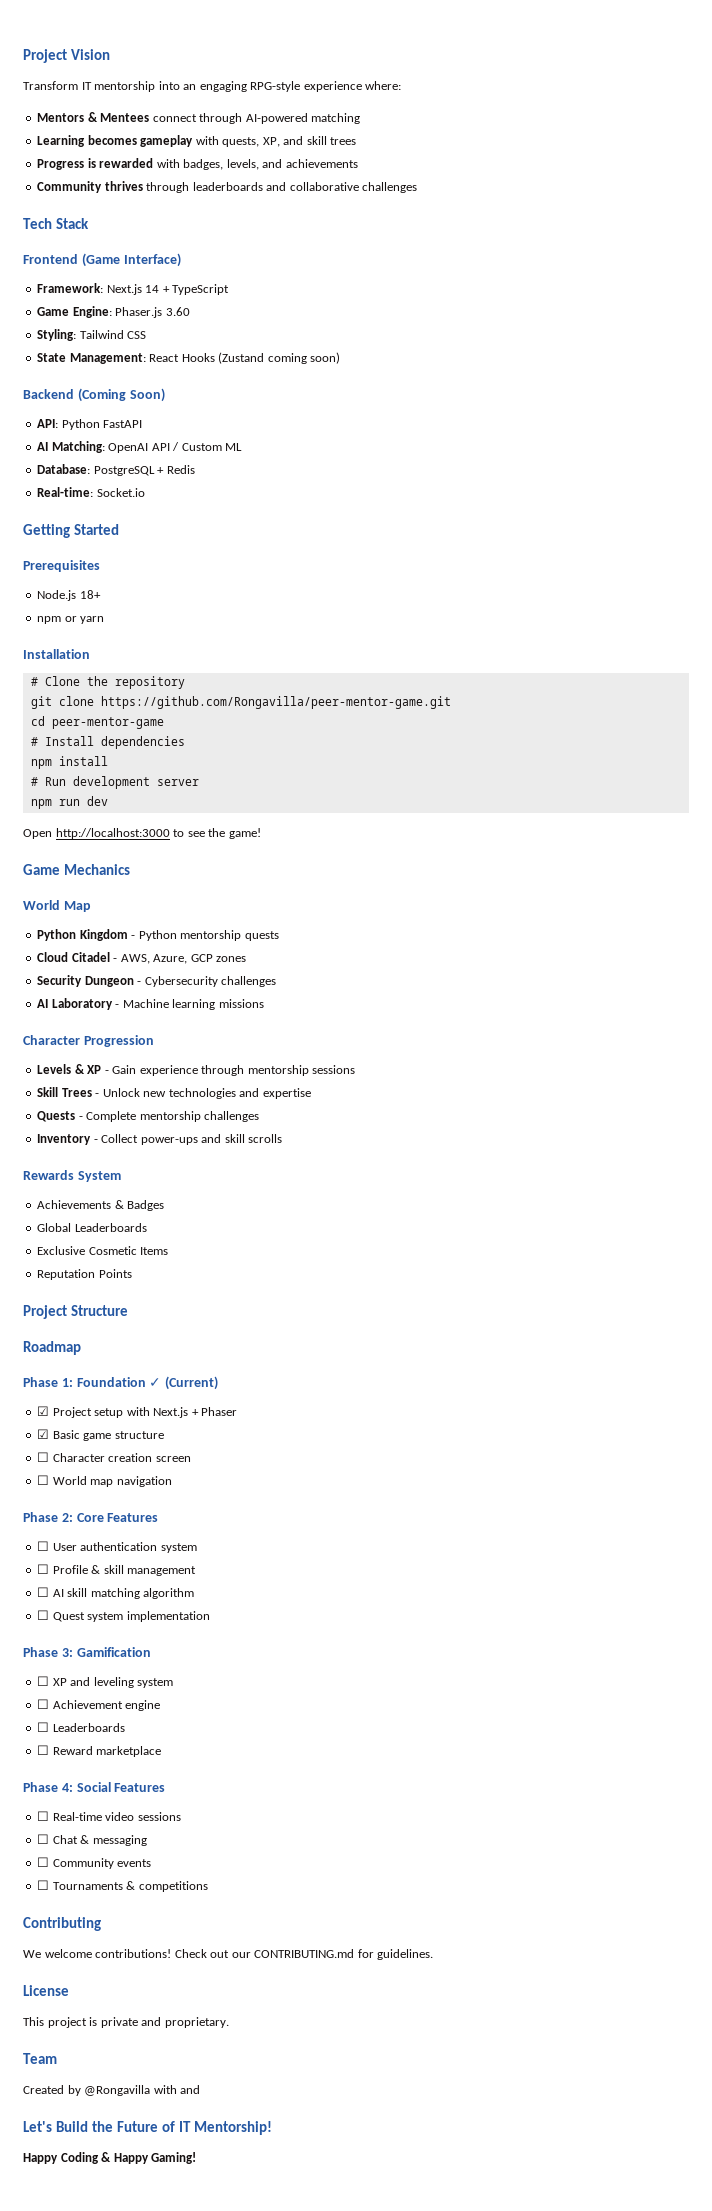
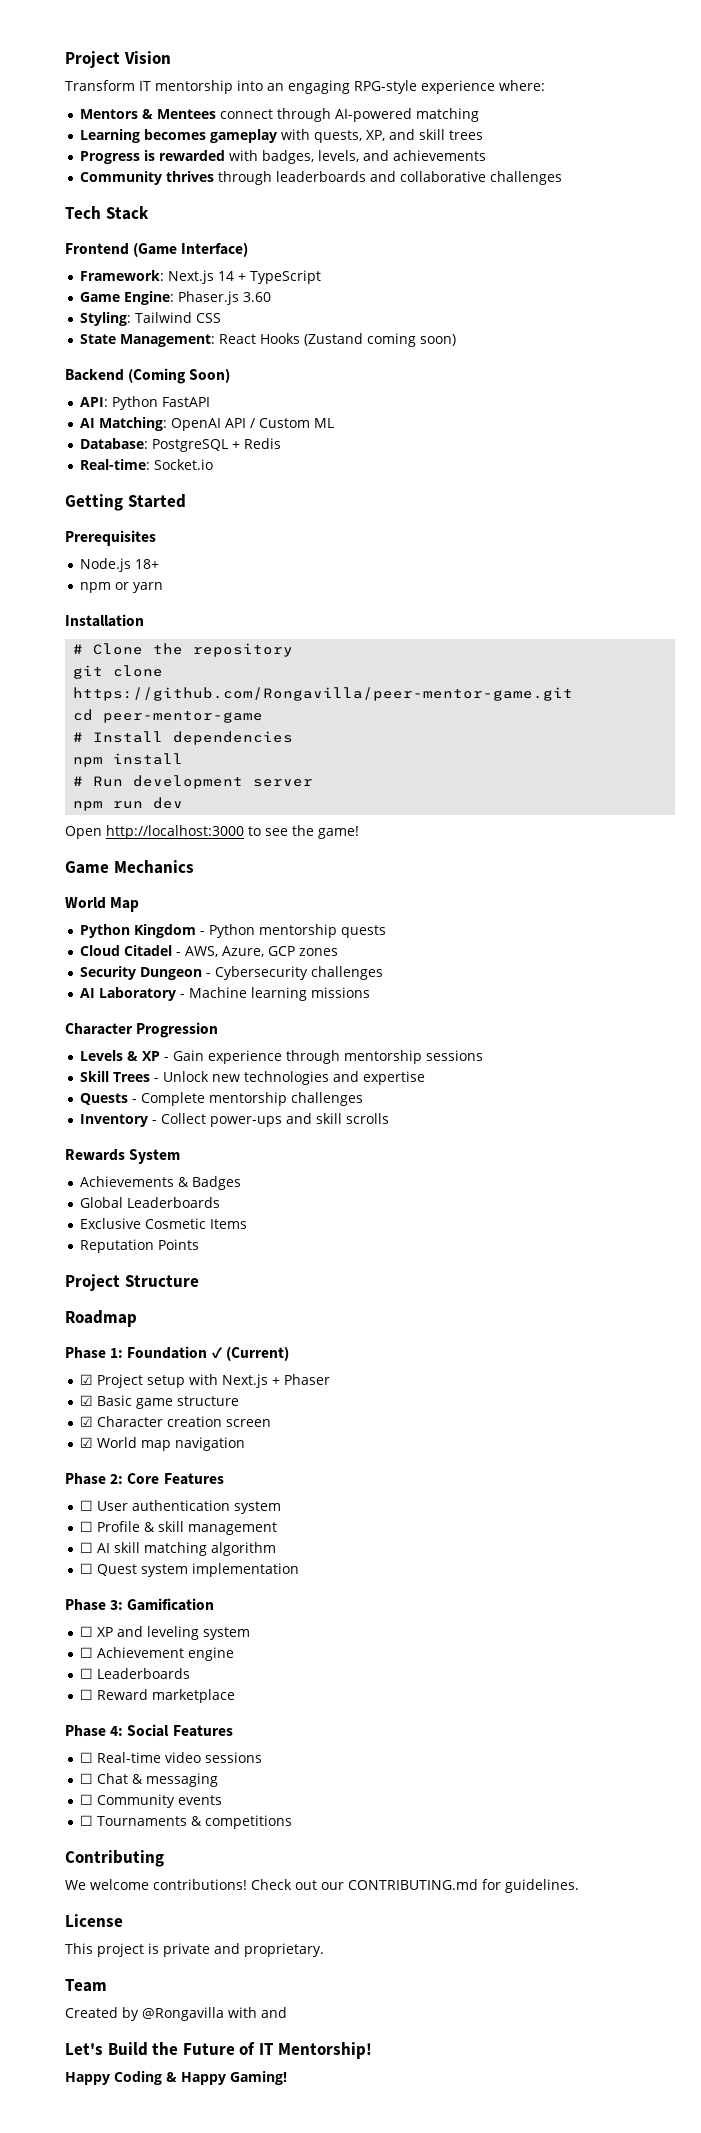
[37,1452,50,1462] ☐ -> [79,1416,93,1427] ☑
[37,1475,50,1485] ☐ -> [79,1437,93,1448] ☑

